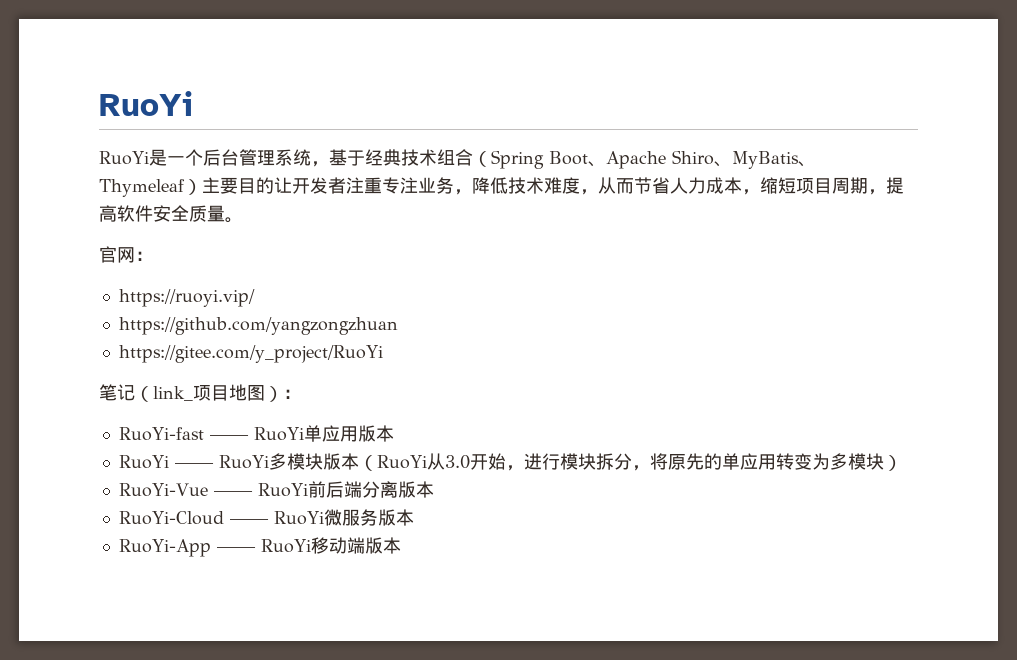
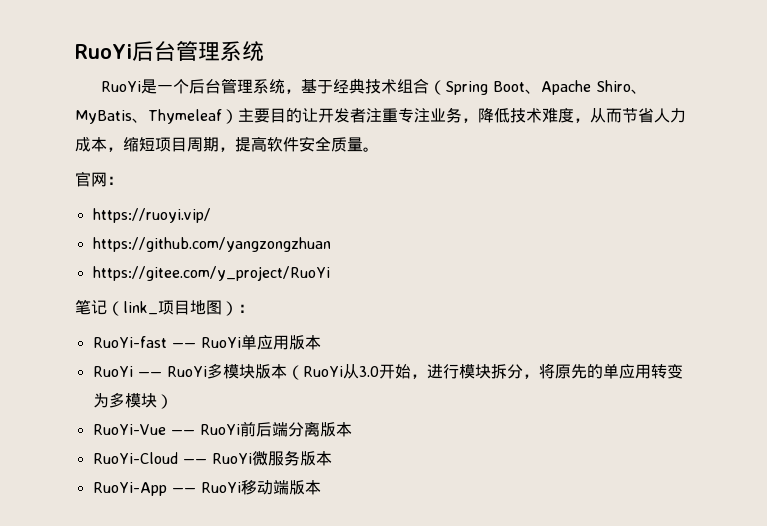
[99,91,192,116] RuoYi -> [75,41,264,61] RuoYi后台管理系统

